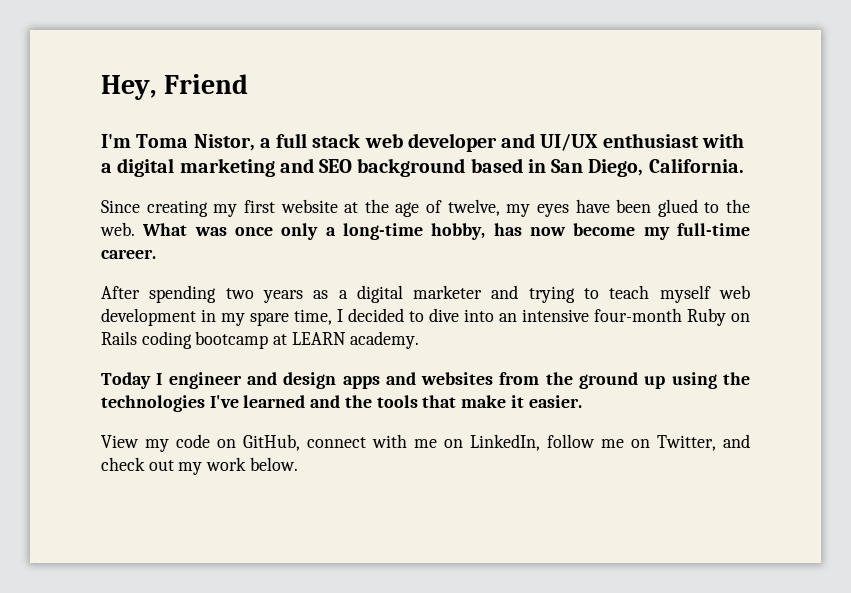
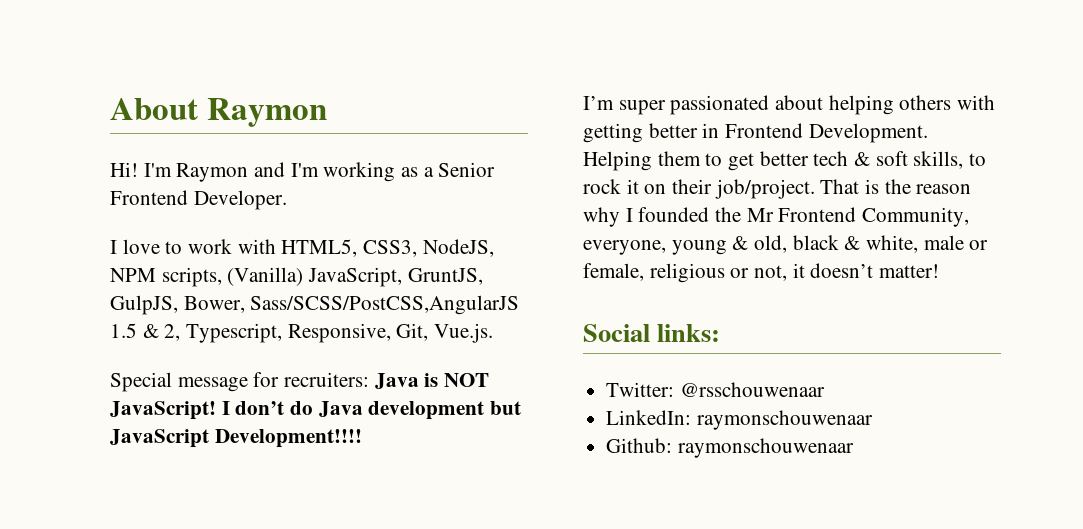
[101,74,249,100] [101,133,744,152] [101,158,744,177] [101,199,750,217] [100,222,750,240] [101,249,156,259] [101,285,750,303] [101,308,750,326] [101,331,419,349] [101,372,750,389] [101,395,582,412] [101,434,750,452] [101,457,298,475] Hey, Friend // I'm Toma Nistor, a full stack web developer and UI/UX enthusiast with a digital marketing and SEO background based in San Diego, California. // Since creating my first website at the age of twelve, my eyes have been glued to the web. What was once only a long-time hobby, has now become my full-time career. // After spending two years as a digital marketer and trying to teach myself web development in my spare time, I decided to dive into an intensive four-month Ruby on Rails coding bootcamp at LEARN academy. // Today I engineer and design apps and websites from the ground up using the technologies I've learned and the tools that make it easier. // View my code on GitHub, connect with me on LinkedIn, follow me on Twitter, and check out my work below. -> [110,98,327,127] [110,162,496,182] [110,190,287,210] [110,239,494,257] [110,267,483,287] [110,295,520,315] [110,323,494,343] [110,372,490,392] [110,401,522,420] [110,429,362,448] [583,95,996,115] [583,123,928,143] [583,151,987,171] [583,179,972,199] [583,207,970,227] [583,235,989,255] [583,263,940,283] [583,324,721,342] [606,382,825,397] [606,410,873,430] [606,438,854,458] About Raymon // Hi! I'm Raymon and I'm working as a Senior Frontend Developer. // I love to work with HTML5, CSS3, NodeJS, NPM scripts, (Vanilla) JavaScript, GruntJS, GulpJS, Bower, Sass/SCSS/PostCSS,AngularJS 1.5 & 2, Typescript, Responsive, Git, Vue.js. // Special message for recruiters: Java is NOT JavaScript! I don’t do Java development but JavaScript Development!!!! // I’m super passionated about helping others with getting better in Frontend Development. Helping them to get better tech & soft skills, to rock it on their job/project. That is the reason why I founded the Mr Frontend Community, everyone, young & old, black & white, male or female, religious or not, it doesn’t matter! // Social links: // Twitter: @rsschouwenaar // LinkedIn: raymonschouwenaar // Github: raymonschouwenaar

